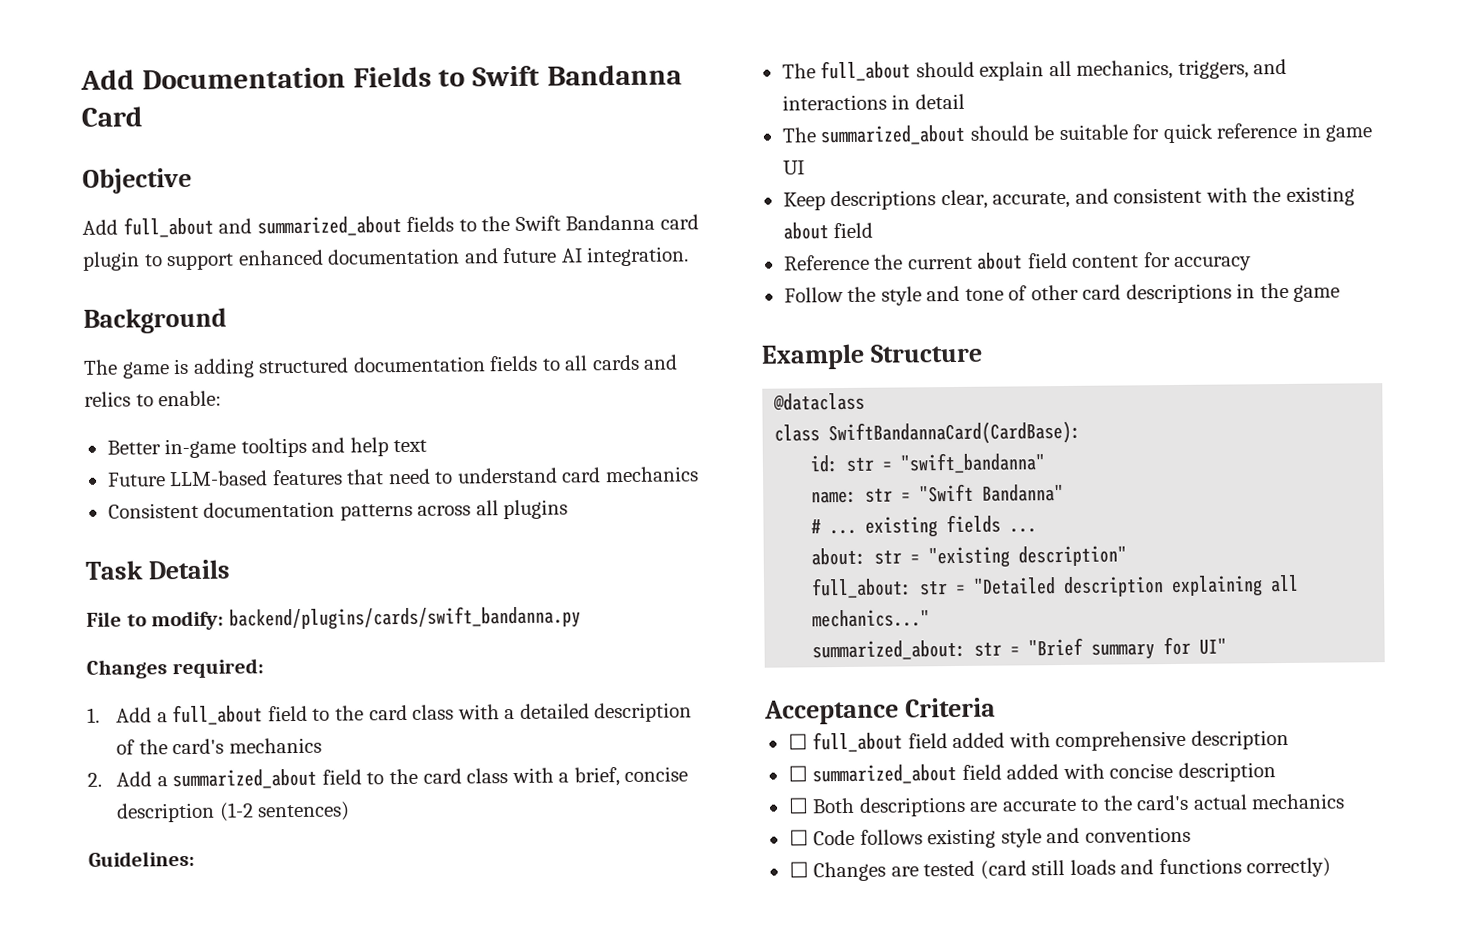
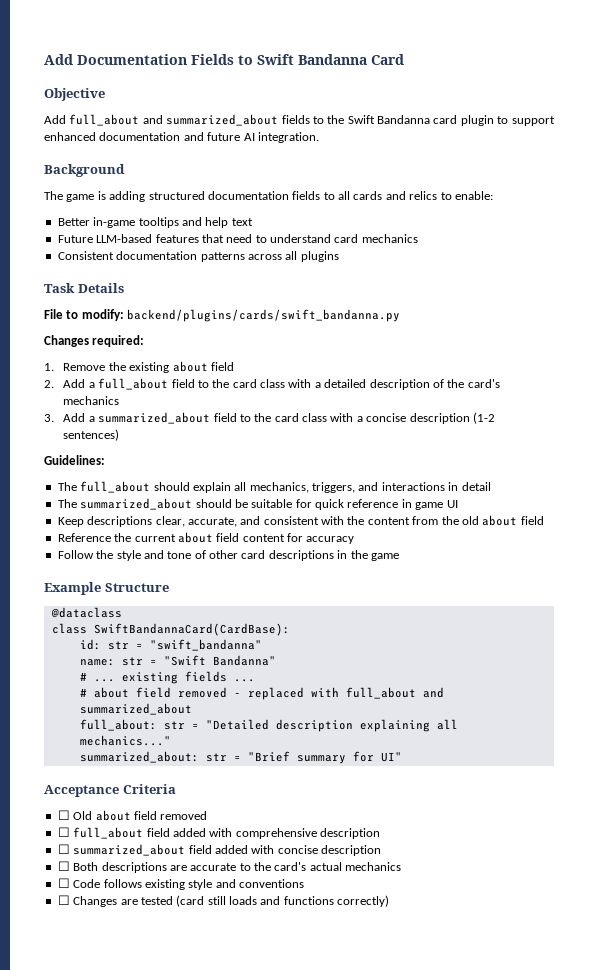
(100, 715) none -> [63,361,234,373] [44,380,54,388] Remove the existing about field // 2.
[87,772,102,787] 2. -> [44,414,54,422] 3.
[573,767,620,787] brief, -> (363, 419) none
[1285,186,1355,206] existing -> [367,516,479,525] content from the old
[811,545,1128,569] about: str = "existing description" -> [79,687,444,700] [79,703,192,715] # about field removed - replaced with full_about and summarized_about
(996, 707) none -> [57,810,208,821] // ☐ Old about field removed

